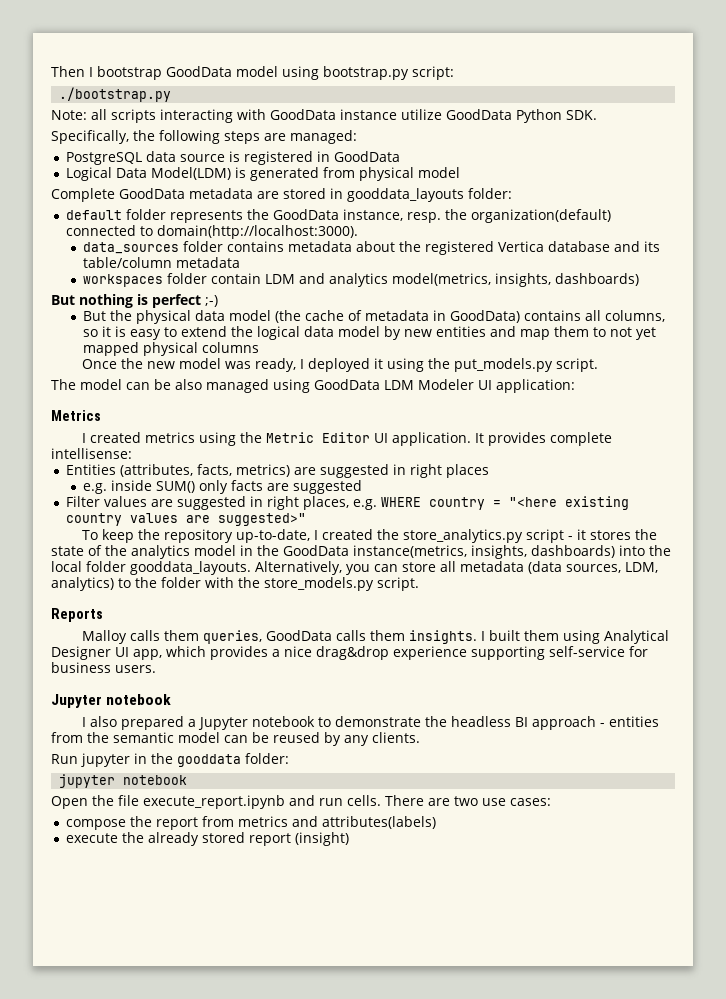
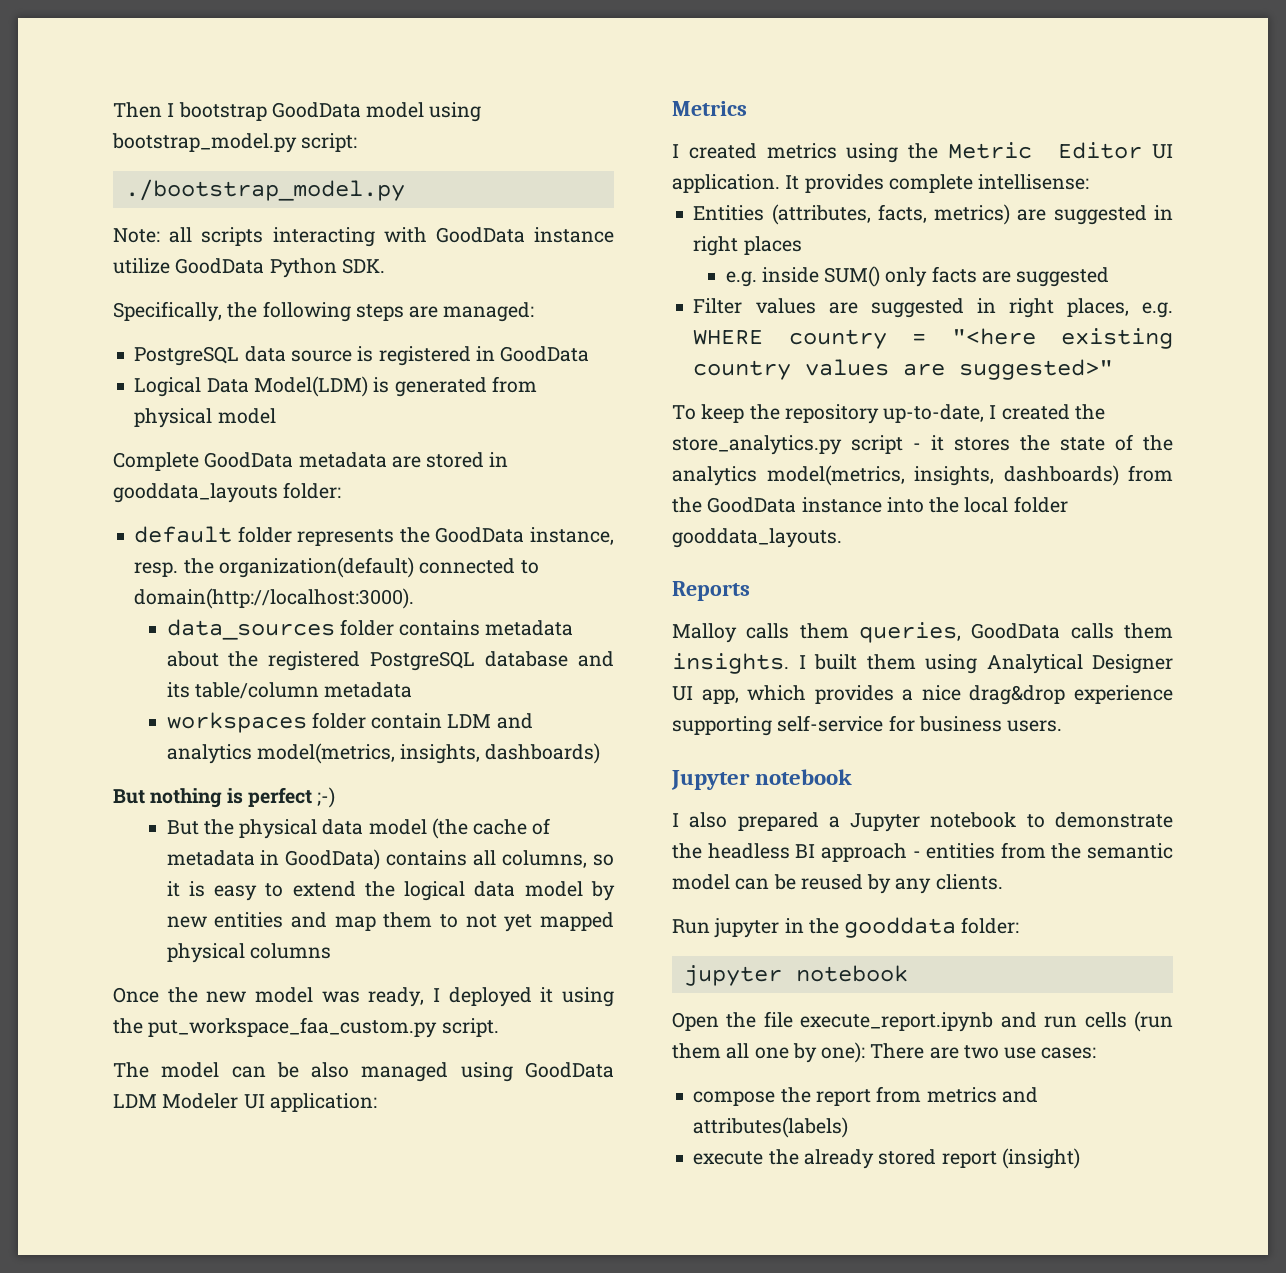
[323,66,409,80] bootstrap.py -> [112,133,297,153] bootstrap_model.py
[59,87,172,102] ./bootstrap.py -> [124,179,405,201] ./bootstrap_model.py
[497,241,544,252] Vertica -> [370,651,476,671] PostgreSQL
[454,358,554,372] put_models.py -> [148,1017,438,1038] put_workspace_faa_custom.py
[194,545,615,559] model in the GoodData instance(metrics, insights, dashboards) -> [766,465,1173,486] [672,497,882,513] model(metrics, insights, dashboards) from the GoodData instance
[255,561,658,575] [51,577,419,591] Alternatively, you can store all metadata (data sources, LDM, analytics) to the folder with the store_models.py script. -> (842, 538) none
[347,795,381,806] cells. -> [1084,1011,1173,1032] [672,1042,866,1063] cells (run them all one by one):

